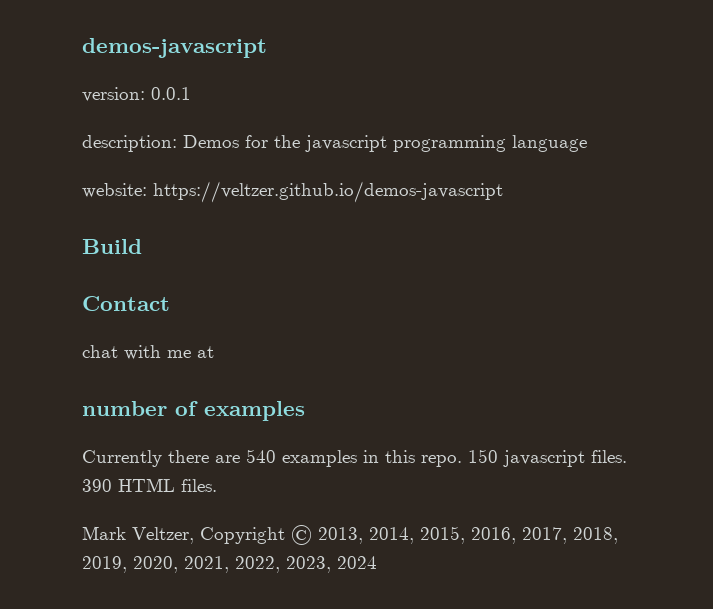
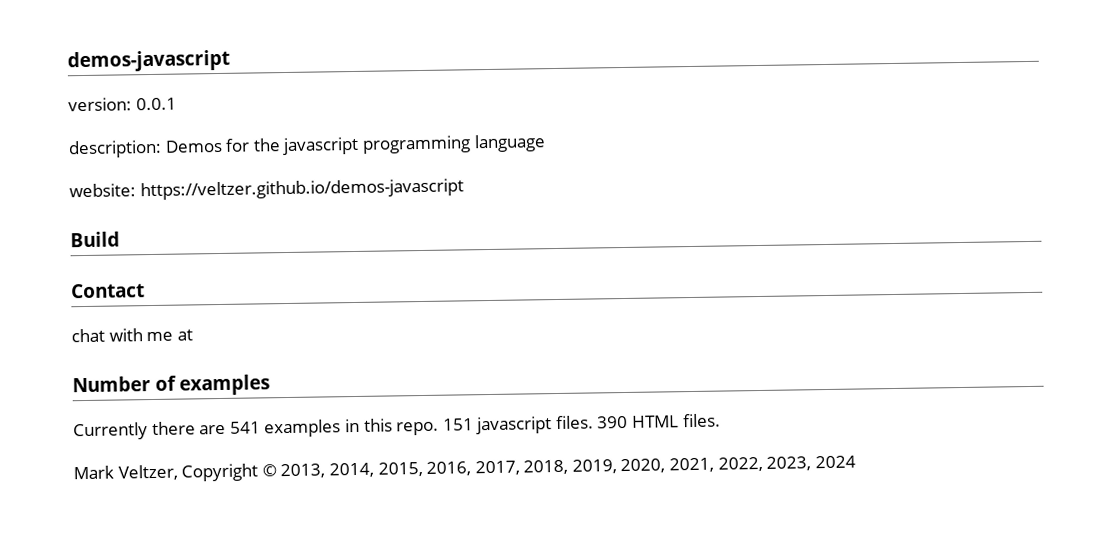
[82,401,167,416] number -> [72,376,151,393] Number
[246,449,276,463] 540 -> [229,421,261,434] 541
[468,449,498,463] 150 -> [442,418,474,431] 151

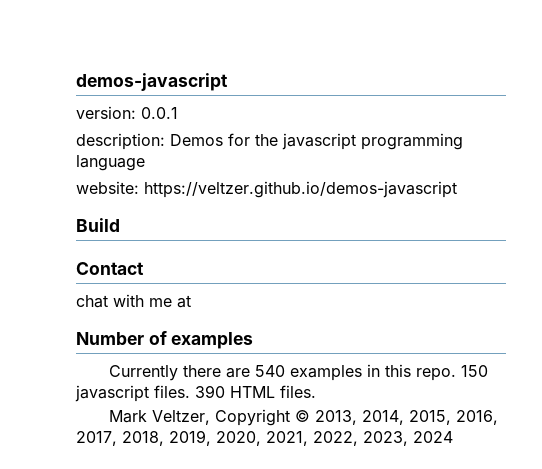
[229,421,261,434] 541 -> [254,365,285,377] 540
[442,418,474,431] 151 -> [460,365,488,377] 150

